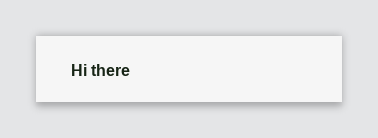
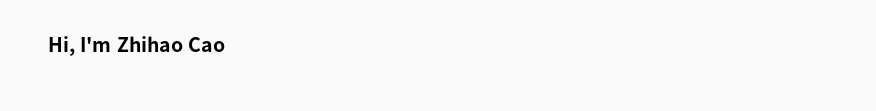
[71,64,131,76] Hi there -> [48,36,225,56] Hi, I'm Zhihao Cao

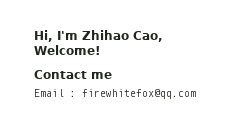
[187,37,225,52] Cao -> [133,31,163,42] [34,45,100,55] [34,70,112,79] [34,89,196,99] Cao, Welcome! // Contact me // Email : firewhitefox@qq.com

